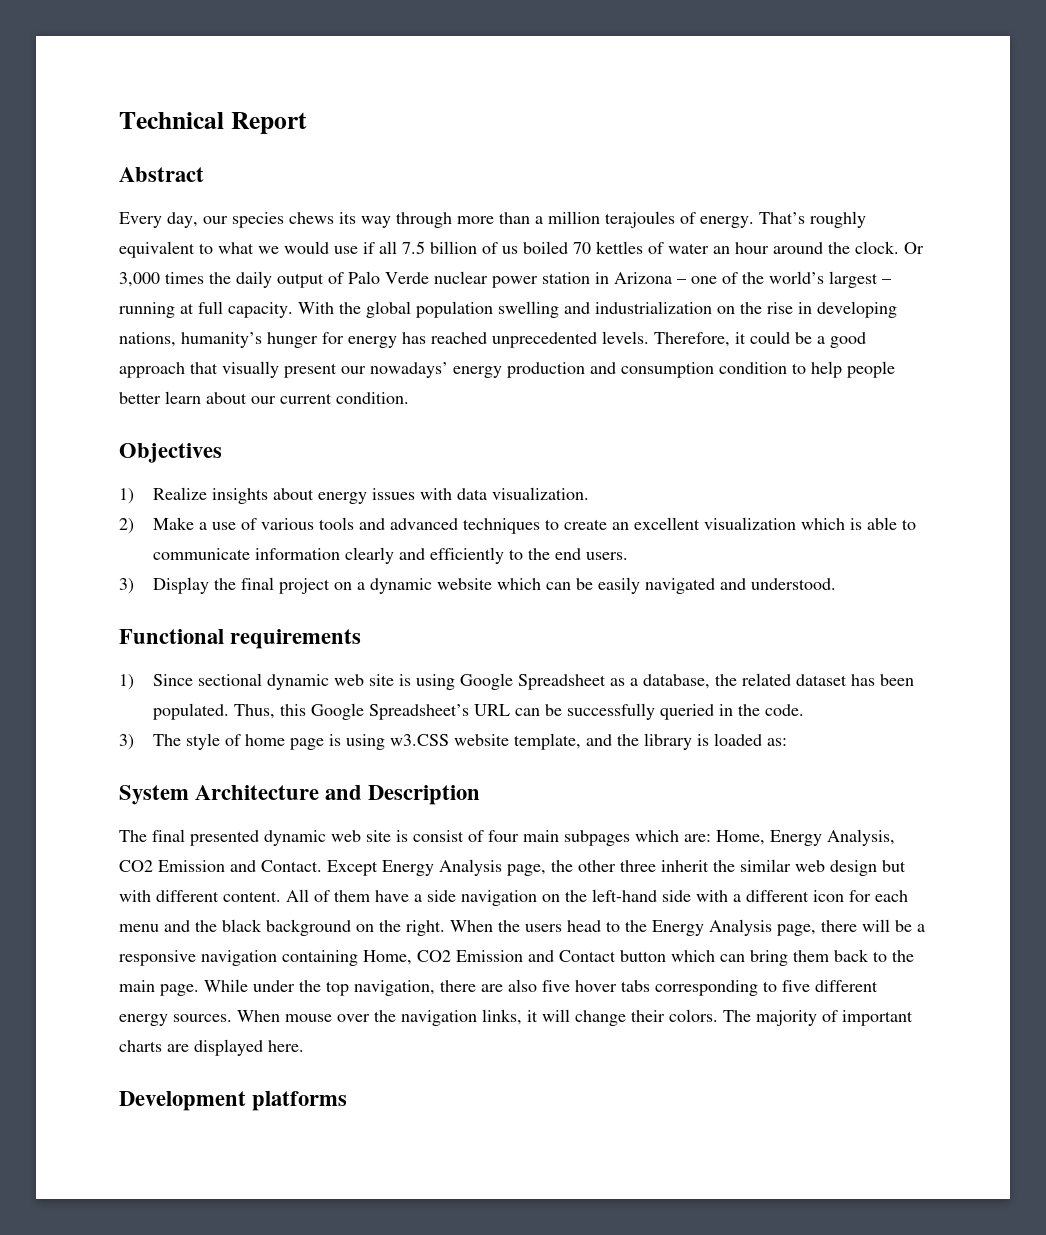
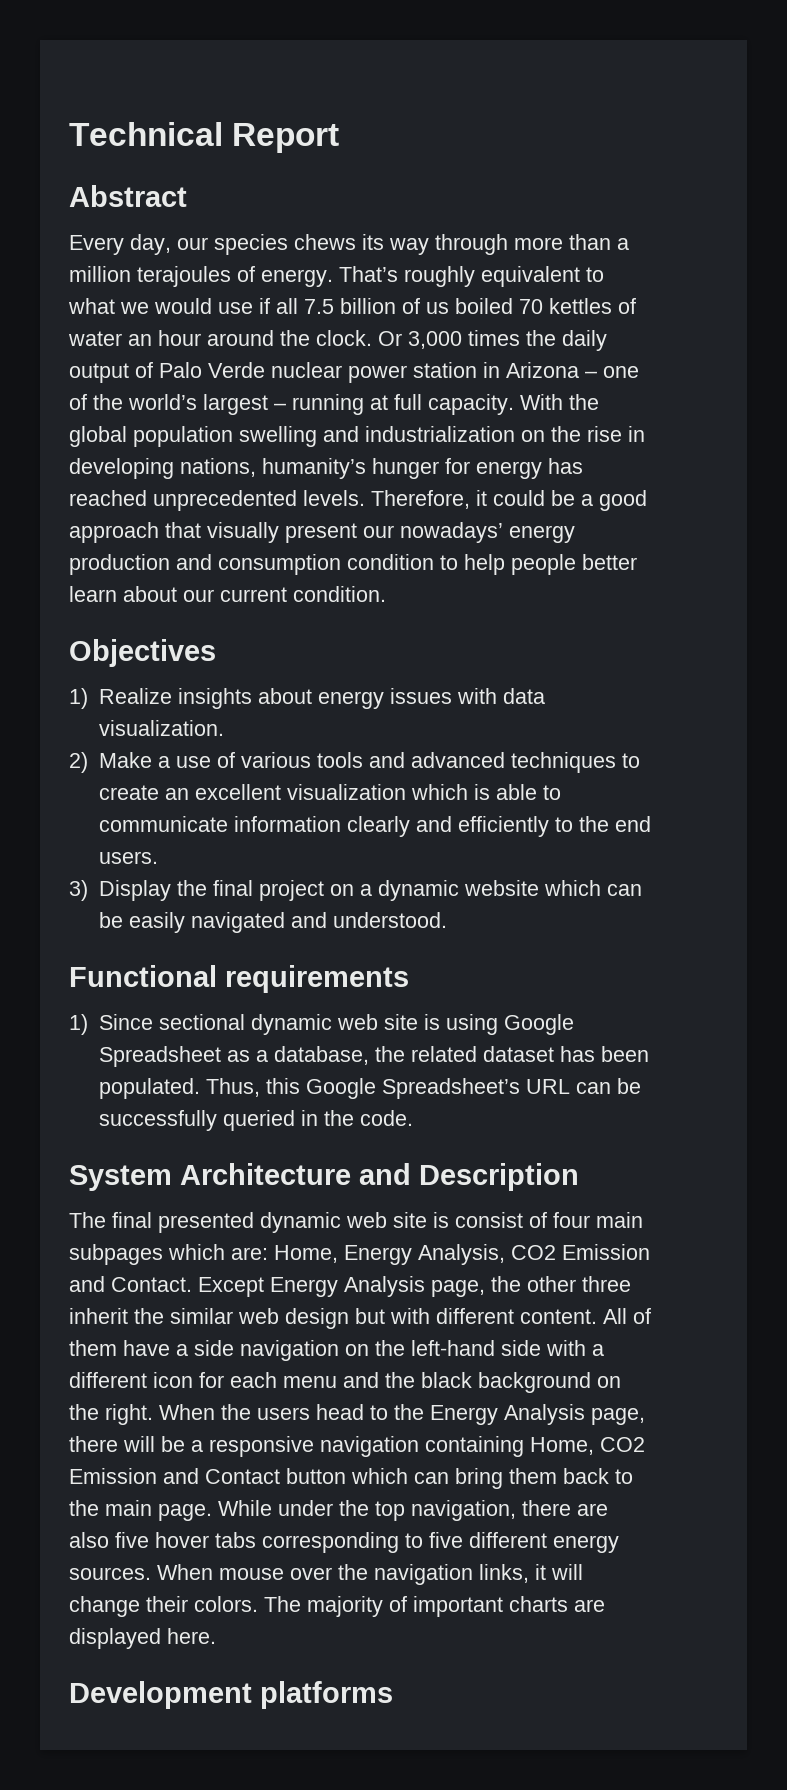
[119,733,788,750] // 3) The style of home page is using w3.CSS website template, and the library is loaded as: -> (413, 1118) none

